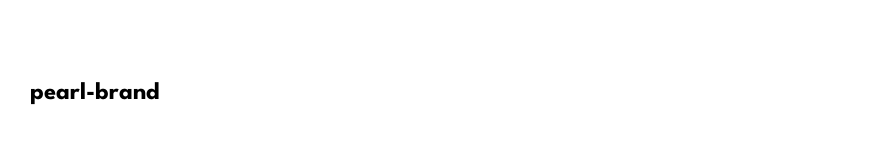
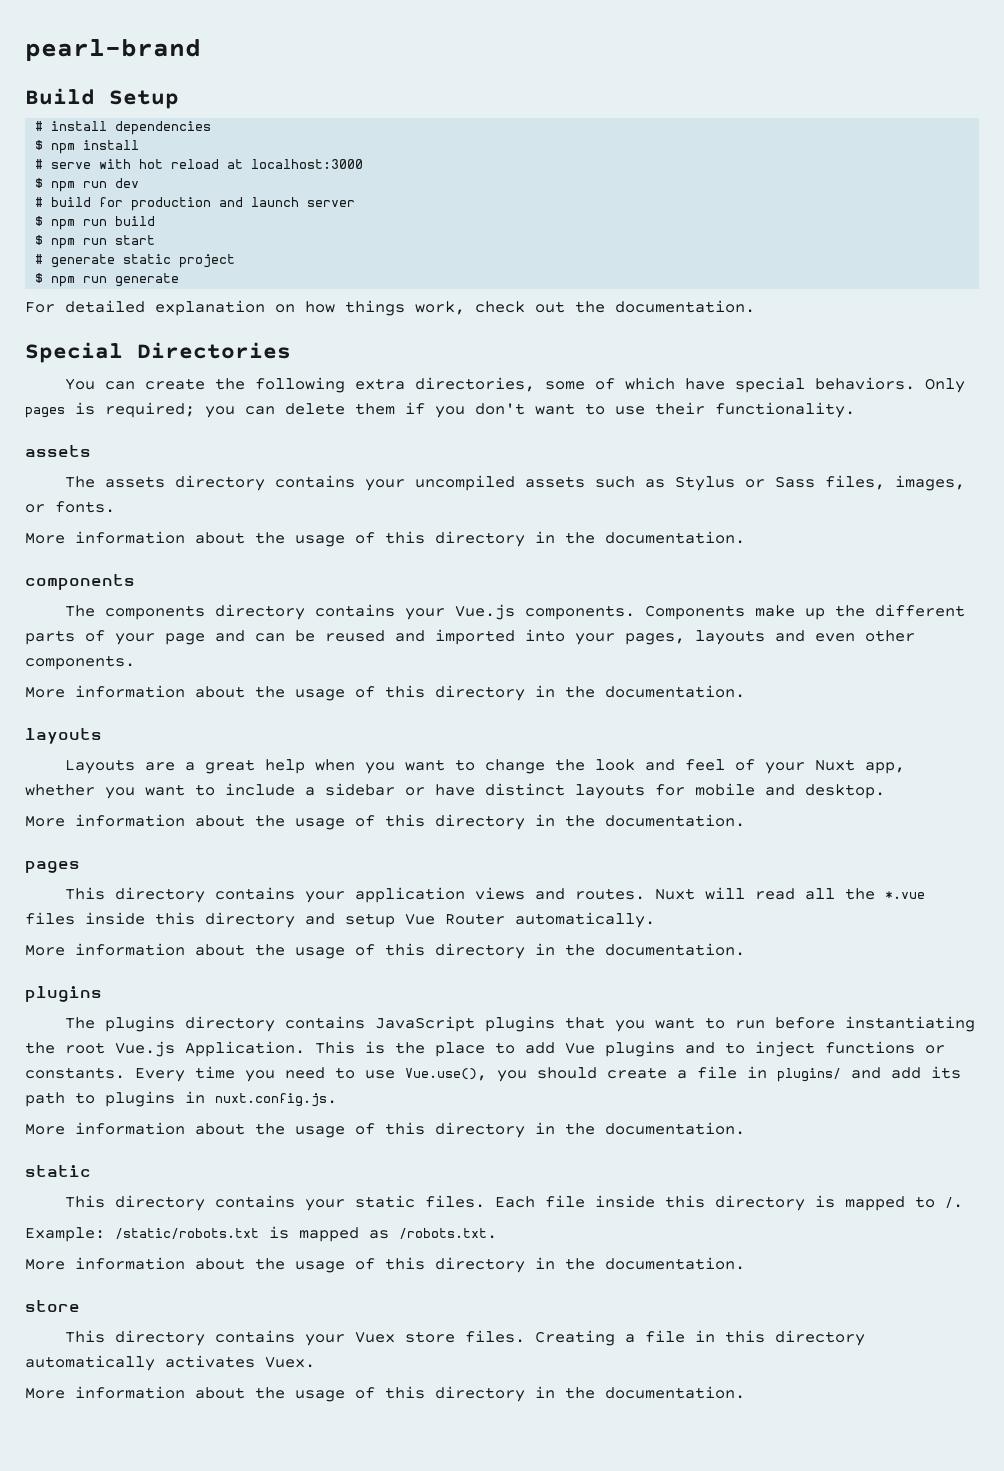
(160, 93) none -> [25,88,179,109] [35,121,212,135] [35,140,140,154] [35,159,364,169] [35,178,140,192] [35,197,356,211] [35,216,156,230] [35,235,156,249] [35,254,236,268] [35,273,180,287] [25,300,755,316] [25,342,291,363] [64,377,965,393] [25,402,855,418] [25,445,91,457] [64,475,965,491] [25,501,115,513] [25,531,745,547] [25,574,135,590] [64,604,965,620] [25,629,915,645] [25,655,135,670] [25,685,745,701] [25,728,102,744] [64,759,905,774] [25,783,885,799] [25,814,745,830] [25,861,80,873] [64,887,925,903] [25,912,655,928] [25,943,745,959] [25,986,102,1002] [64,1016,975,1032] [25,1041,945,1057] [25,1066,961,1082] [25,1091,337,1107] [25,1122,745,1138] [25,1165,91,1177] [64,1195,963,1211] [25,1226,497,1242] [25,1257,745,1273] [25,1300,80,1312] [64,1330,865,1346] [25,1355,315,1371] [25,1386,745,1402] // Build Setup // # install dependencies // $ npm install // # serve with hot reload at localhost:3000 // $ npm run dev // # build for production and launch server // $ npm run build // $ npm run start // # generate static project // $ npm run generate // For detailed explanation on how things work, check out the documentation. // Special Directories // You can create the following extra directories, some of which have special behaviors. Only pages is required; you can delete them if you don't want to use their functionality. // assets // The assets directory contains your uncompiled assets such as Stylus or Sass files, images, or fonts. // More information about the usage of this directory in the documentation. // components // The components directory contains your Vue.js components. Components make up the different parts of your page and can be reused and imported into your pages, layouts and even other components. // More information about the usage of this directory in the documentation. // layouts // Layouts are a great help when you want to change the look and feel of your Nuxt app, whether you want to include a sidebar or have distinct layouts for mobile and desktop. // More information about the usage of this directory in the documentation. // pages // This directory contains your application views and routes. Nuxt will read all the *.vue files inside this directory and setup Vue Router automatically. // More information about the usage of this directory in the documentation. // plugins // The plugins directory contains JavaScript plugins that you want to run before instantiating the root Vue.js Application. This is the place to add Vue plugins and to inject functions or constants. Every time you need to use Vue.use(), you should create a file in plugins/ and add its path to plugins in nuxt.config.js. // More information about the usage of this directory in the documentation. // static // This directory contains your static files. Each file inside this directory is mapped to /. // Example: /static/robots.txt is mapped as /robots.txt. // More information about the usage of this directory in the documentation. // store // This directory contains your Vuex store files. Creating a file in this directory automatically activates Vuex. // More information about the usage of this directory in the documentation.

